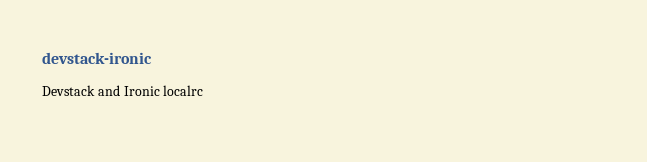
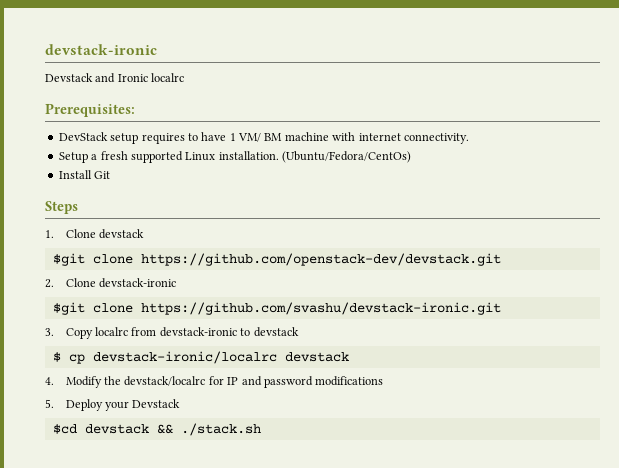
(204, 90) none -> [45,103,135,117] [58,132,469,144] [58,151,411,163] [58,170,111,179] [45,201,78,214] [45,229,145,239] [52,253,501,266] [45,278,177,288] [52,302,501,315] [45,327,299,339] [52,351,349,364] [45,376,384,388] [45,399,181,411] [52,423,261,436] // Prerequisites: // DevStack setup requires to have 1 VM/ BM machine with internet connectivity. // Setup a fresh supported Linux installation. (Ubuntu/Fedora/CentOs) // Install Git // Steps // 1. Clone devstack // $git clone https://github.com/openstack-dev/devstack.git // 2. Clone devstack-ironic // $git clone https://github.com/svashu/devstack-ironic.git // 3. Copy localrc from devstack-ironic to devstack // $ cp devstack-ironic/localrc devstack // 4. Modify the devstack/localrc for IP and password modifications // 5. Deploy your Devstack // $cd devstack && ./stack.sh

